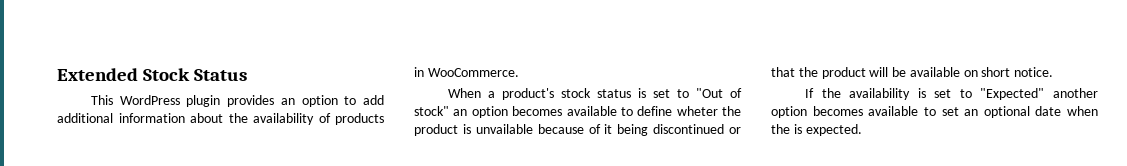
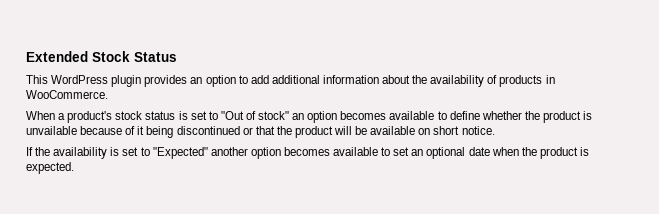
[676,106,718,116] wheter -> [481,111,522,120] whether
(790, 129) none -> [539,147,578,159] product

